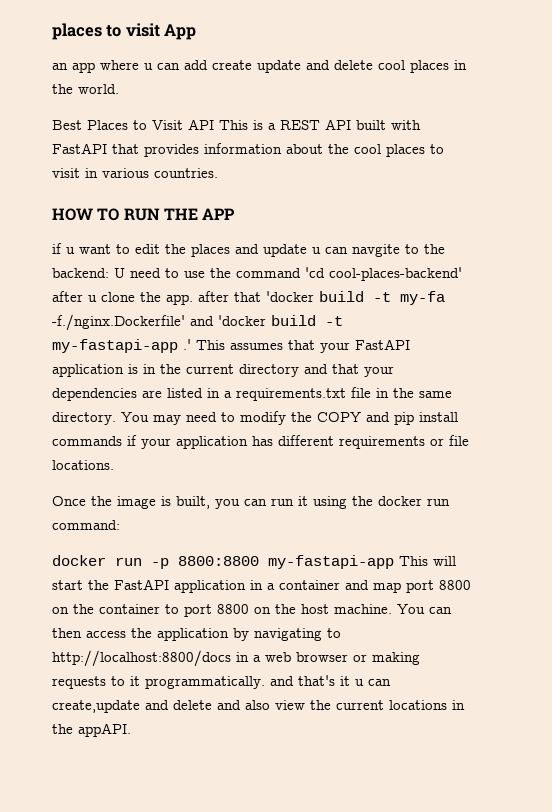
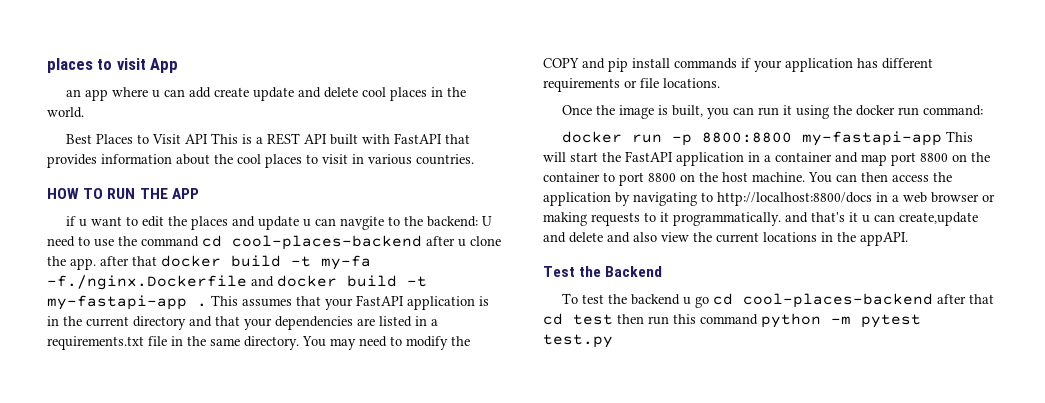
[305,267,462,281] 'cd cool-places-backend' -> [202,235,422,250] cd cool-places-backend
[266,291,314,302] 'docker -> [161,255,221,267] docker
[52,314,266,331] -f./nginx.Dockerfile' and 'docker -> [47,275,337,290] -f./nginx.Dockerfile and docker
[183,339,191,350] .' -> [197,303,207,307] .
(131, 730) none -> [543,266,663,277] [562,293,995,308] [543,313,921,328] [543,334,613,348] // Test the Backend // To test the backend u go cd cool-places-backend after that cd test then run this command python -m pytest test.py

